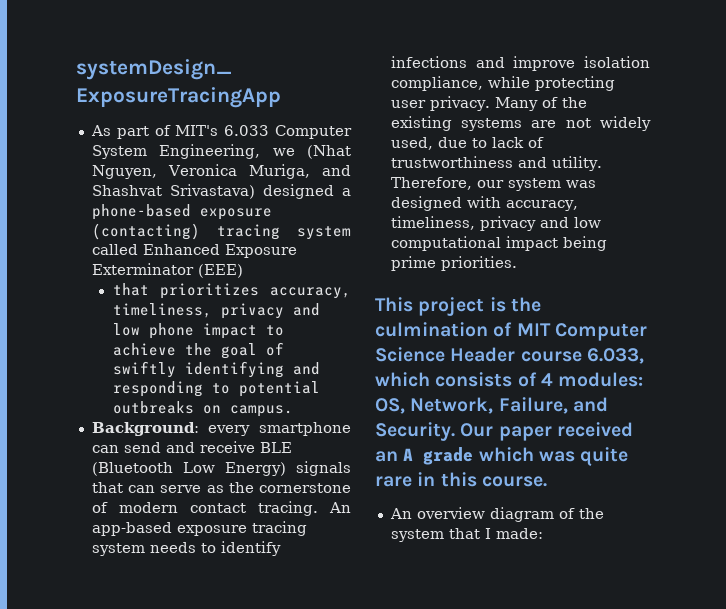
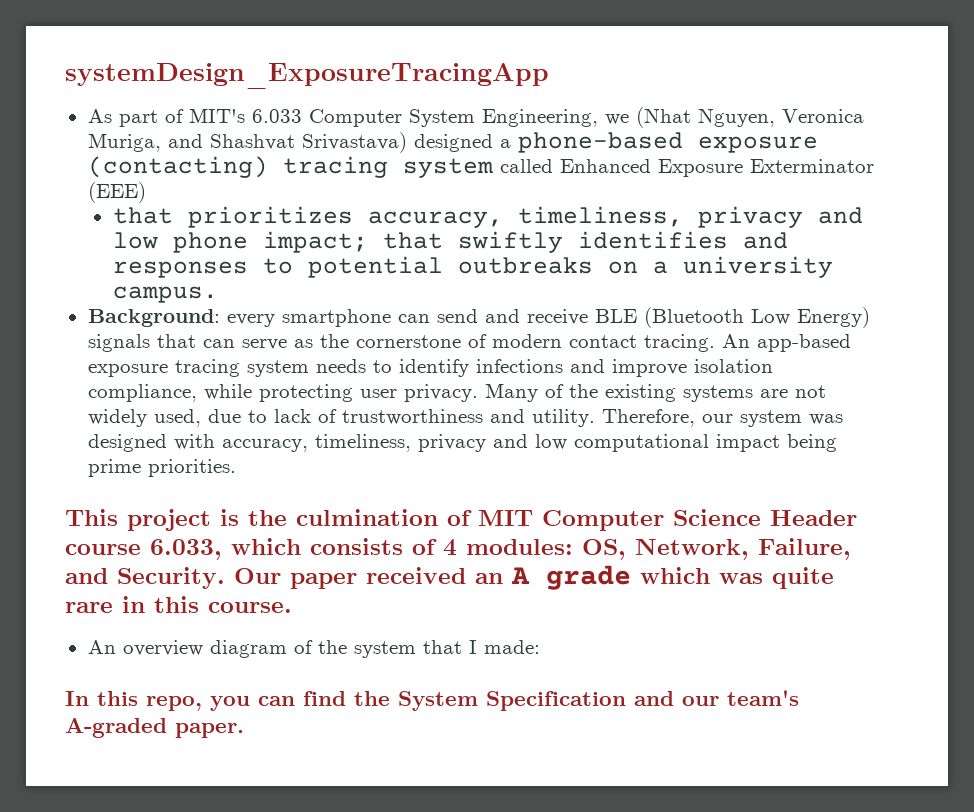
[202,323,284,339] [112,342,284,359] [112,361,320,378] [112,381,203,397] impact to achieve the goal of swiftly identifying and responding -> [262,231,788,253] [112,261,248,278] impact; that swiftly identifies and responses
(221, 409) none -> [652,256,833,278] a university
(543, 533) none -> [65,690,799,711] [65,718,244,738] // In this repo, you can find the System Specification and our team's A-graded paper.

